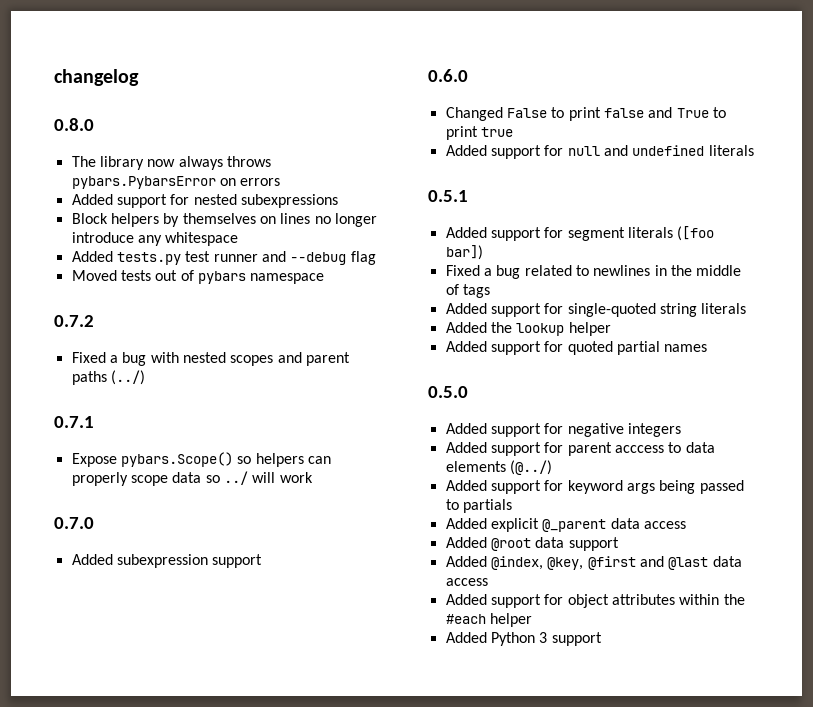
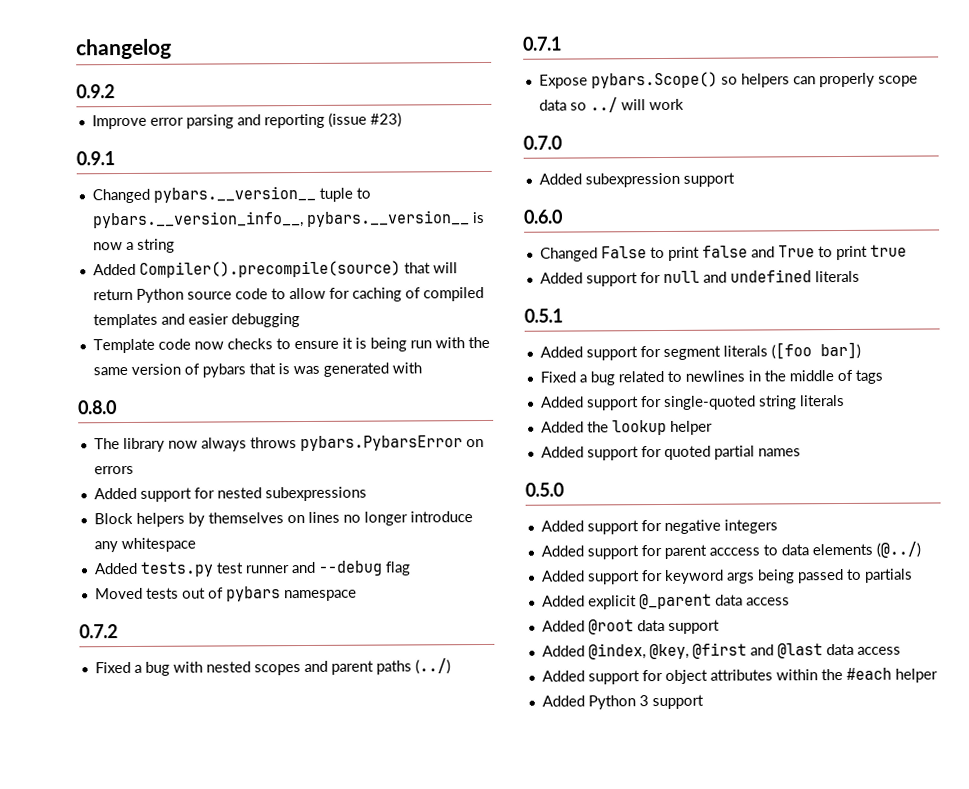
(139, 77) none -> [76,84,115,99] [91,112,402,130] [76,151,115,166] [91,185,371,204] [91,210,485,229] [92,238,175,253] [92,260,458,278] [92,287,484,303] [92,313,300,329] [92,336,490,354] [92,362,422,378] // 0.9.2 // Improve error parsing and reporting (issue #23) // 0.9.1 // Changed pybars.__version__ tuple to pybars.__version_info__, pybars.__version__ is now a string // Added Compiler().precompile(source) that will return Python source code to allow for caching of compiled templates and easier debugging // Template code now checks to ensure it is being run with the same version of pybars that is was generated with

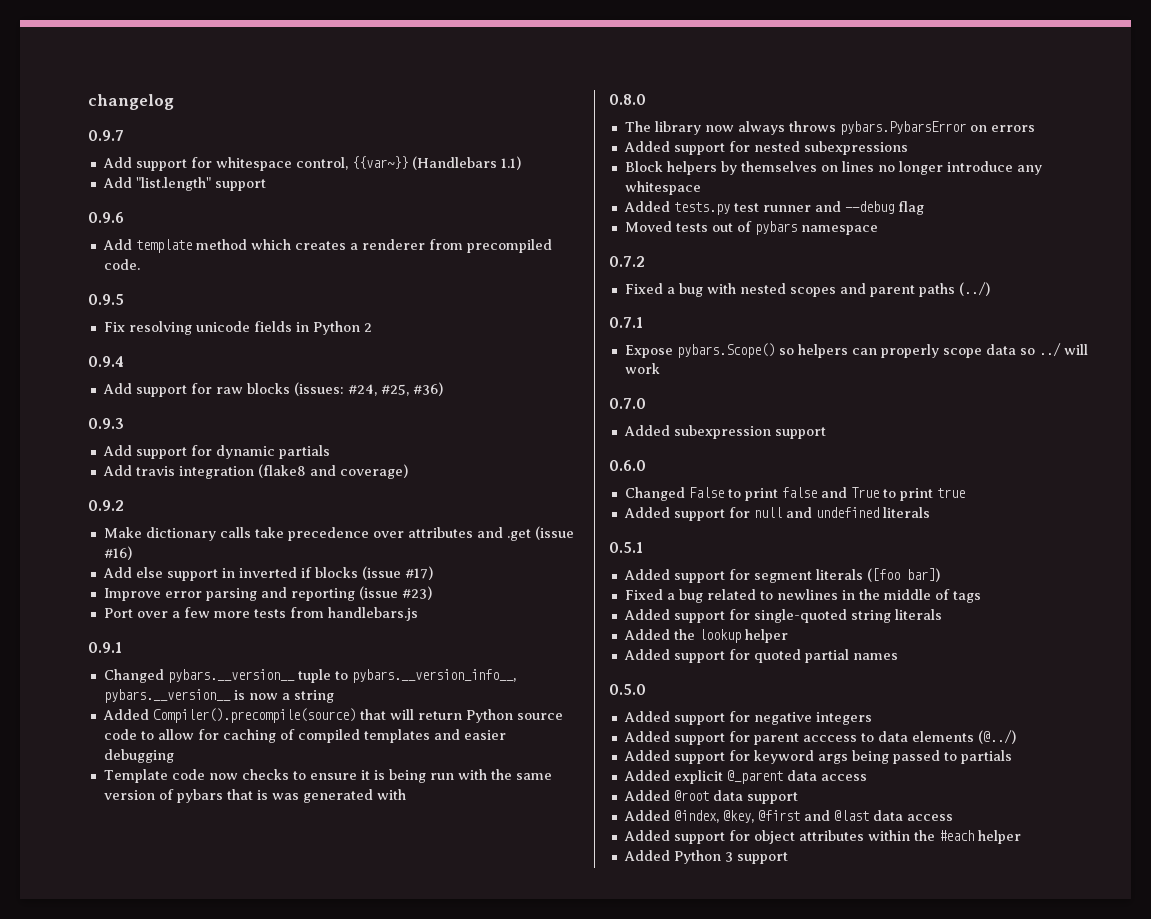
[76,84,115,99] 0.9.2 -> [88,130,124,141] [102,156,521,171] [102,177,266,191] [88,212,124,223] [102,239,552,253] [103,259,140,270] [88,294,124,305] [103,321,372,335] [88,356,124,367] [102,382,443,397] [88,418,124,429] [102,445,330,459] [102,464,408,479] [88,500,124,511] [103,526,574,541] [103,546,132,560] [102,566,433,581] 0.9.7 // Add support for whitespace control, {{var~}} (Handlebars 1.1) // Add "list.length" support // 0.9.6 // Add template method which creates a renderer from precompiled code. // 0.9.5 // Fix resolving unicode fields in Python 2 // 0.9.4 // Add support for raw blocks (issues: #24, #25, #36) // 0.9.3 // Add support for dynamic partials // Add travis integration (flake8 and coverage) // 0.9.2 // Make dictionary calls take precedence over attributes and .get (issue #16) // Add else support in inverted if blocks (issue #17)
(402, 120) none -> [103,607,418,621] // Port over a few more tests from handlebars.js

